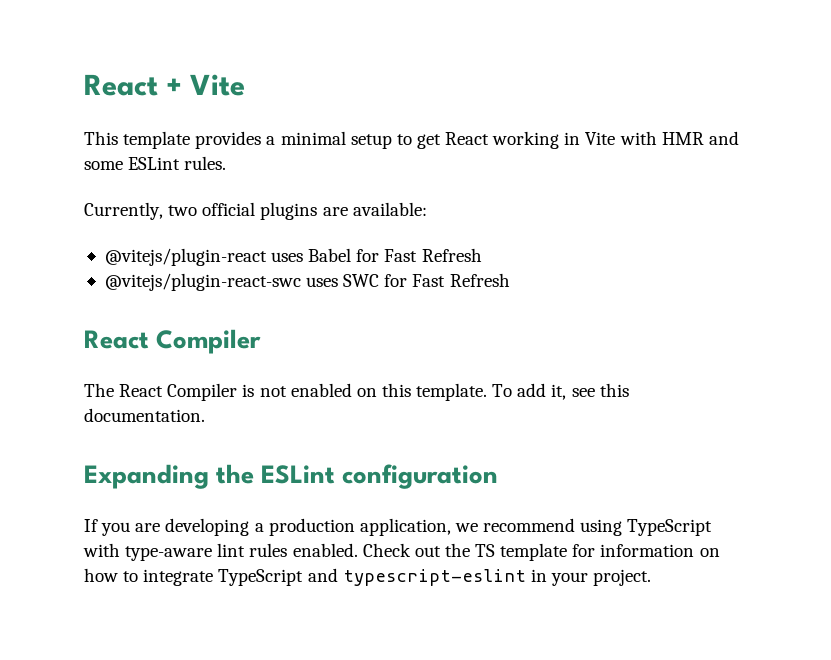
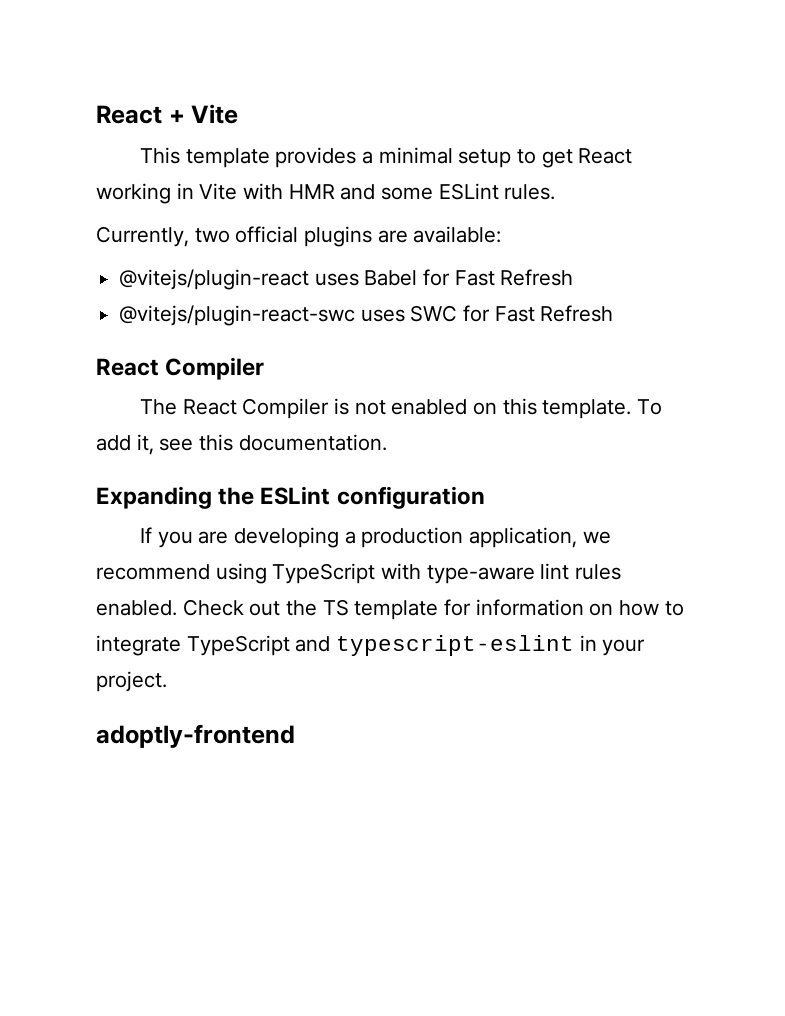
(652, 577) none -> [96,724,295,748] // adoptly-frontend

